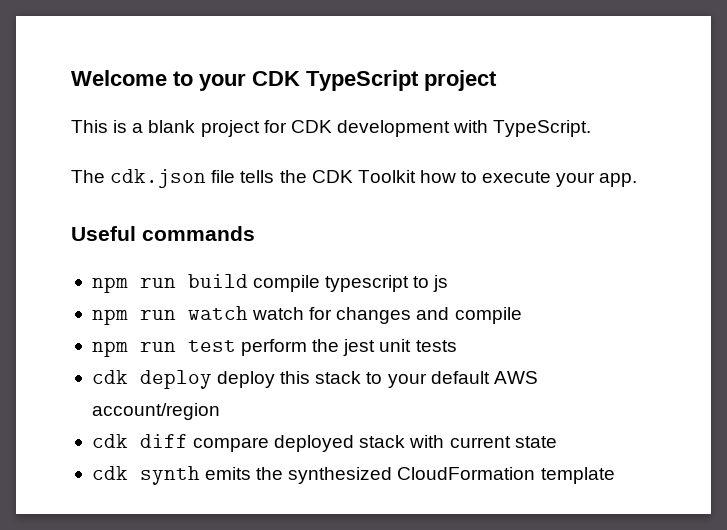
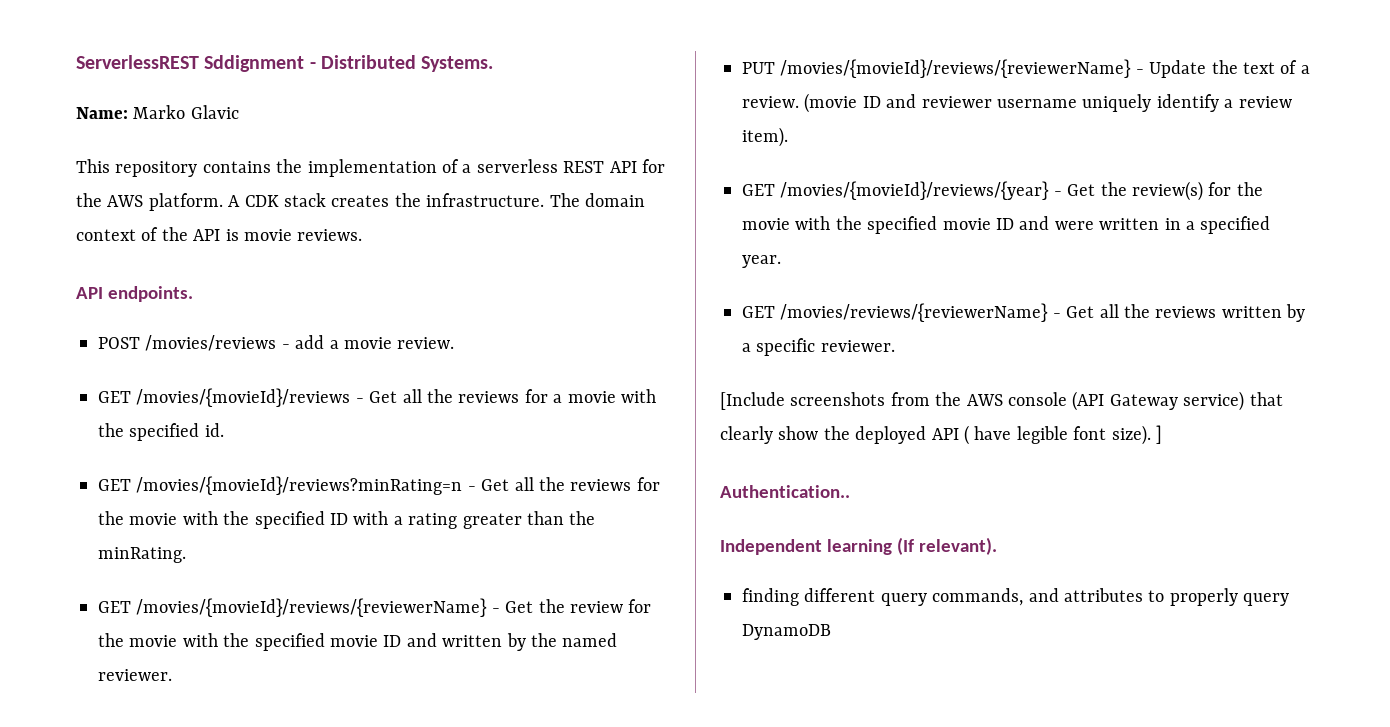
[71,70,497,91] [71,120,592,137] [71,169,638,188] [71,226,255,241] [91,274,449,293] [91,306,522,325] [91,339,457,357] [91,370,538,389] [91,403,220,420] [91,434,557,452] [91,466,615,485] Welcome to your CDK TypeScript project // This is a blank project for CDK development with TypeScript. // The cdk.json file tells the CDK Toolkit how to execute your app. // Useful commands // npm run build compile typescript to js // npm run watch watch for changes and compile // npm run test perform the jest unit tests // cdk deploy deploy this stack to your default AWS account/region // cdk diff compare deployed stack with current state // cdk synth emits the synthesized CloudFormation template -> [76,55,494,72] [76,105,239,119] [76,159,665,177] [76,193,645,211] [76,227,363,241] [76,286,193,302] [98,335,455,351] [98,388,656,407] [98,423,224,441] [98,476,660,495] [98,511,596,529] [98,547,186,563] [98,598,652,617] [98,633,618,651] [98,669,172,681] [742,59,1310,78] [742,93,1292,113] [742,127,788,147] [742,181,1263,201] [742,216,1271,234] [742,255,781,268] [742,303,1306,322] [742,338,895,356] [720,391,1283,411] [720,425,1162,445] [720,485,850,498] [720,537,997,555] [742,588,1290,606] [742,624,831,640] ServerlessREST Sddignment - Distributed Systems. // Name: Marko Glavic // This repository contains the implementation of a serverless REST API for the AWS platform. A CDK stack creates the infrastructure. The domain context of the API is movie reviews. // API endpoints. // POST /movies/reviews - add a movie review. // GET /movies/{movieId}/reviews - Get all the reviews for a movie with the specified id. // GET /movies/{movieId}/reviews?minRating=n - Get all the reviews for the movie with the specified ID with a rating greater than the minRating. // GET /movies/{movieId}/reviews/{reviewerName} - Get the review for the movie with the specified movie ID and written by the named reviewer. // PUT /movies/{movieId}/reviews/{reviewerName} - Update the text of a review. (movie ID and reviewer username uniquely identify a review item). // GET /movies/{movieId}/reviews/{year} - Get the review(s) for the movie with the specified movie ID and were written in a specified year. // GET /movies/reviews/{reviewerName} - Get all the reviews written by a specific reviewer. // [Include screenshots from the AWS console (API Gateway service) that clearly show the deployed API ( have legible font size). ] // Authentication.. // Independent learning (If relevant). // finding different query commands, and attributes to properly query DynamoDB

